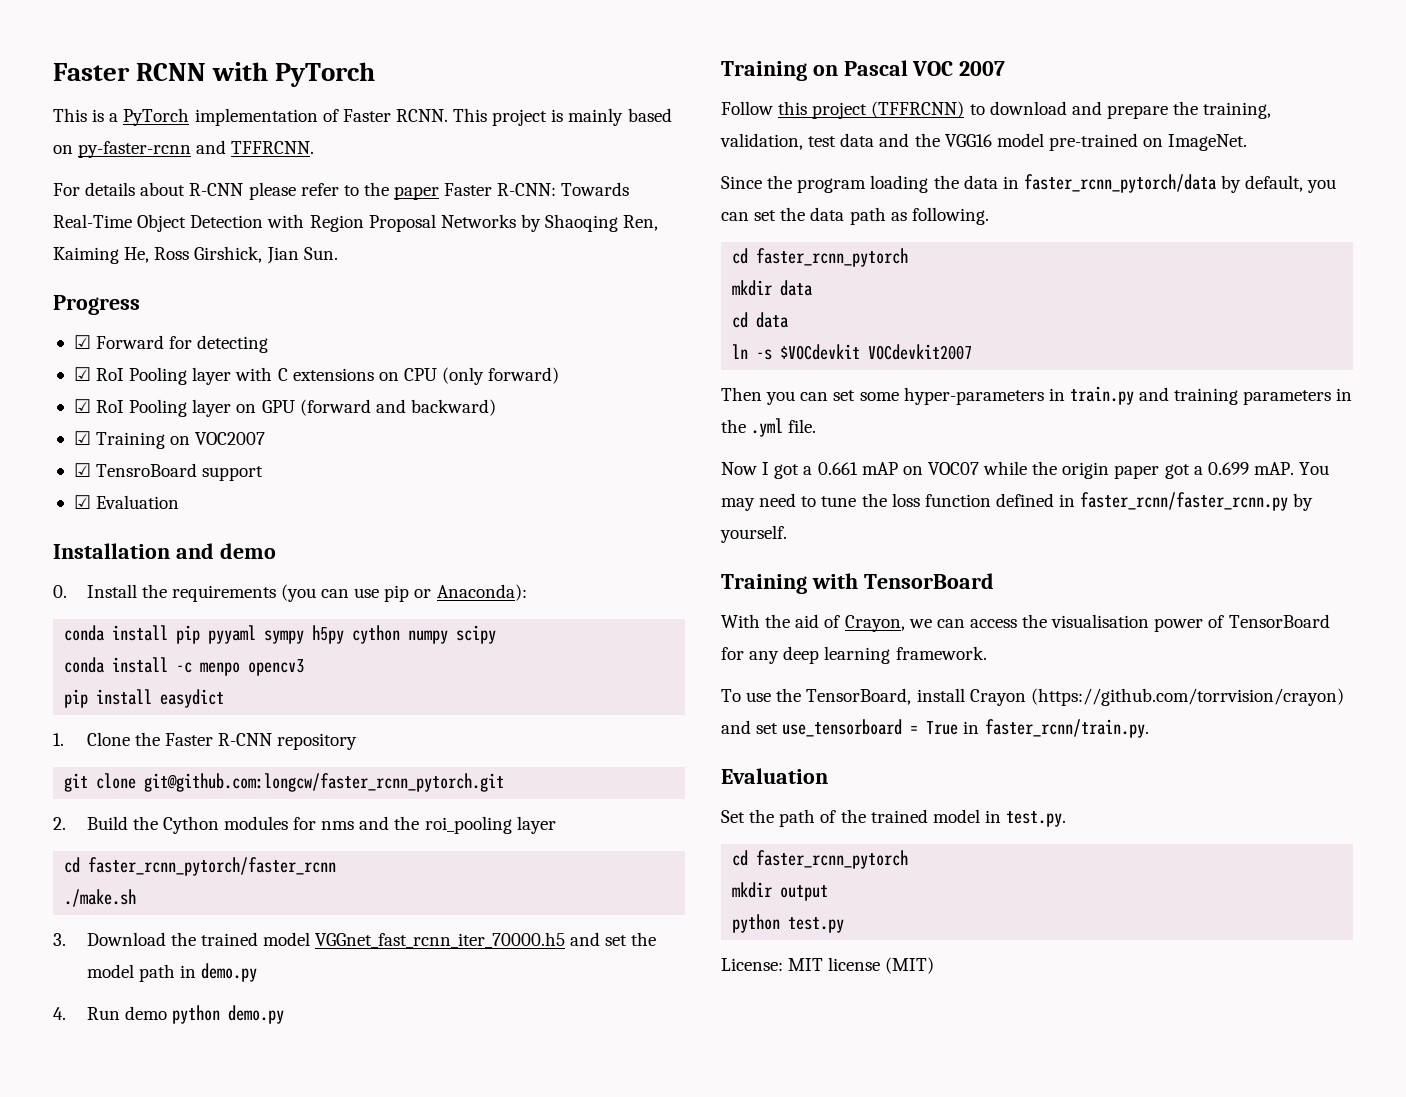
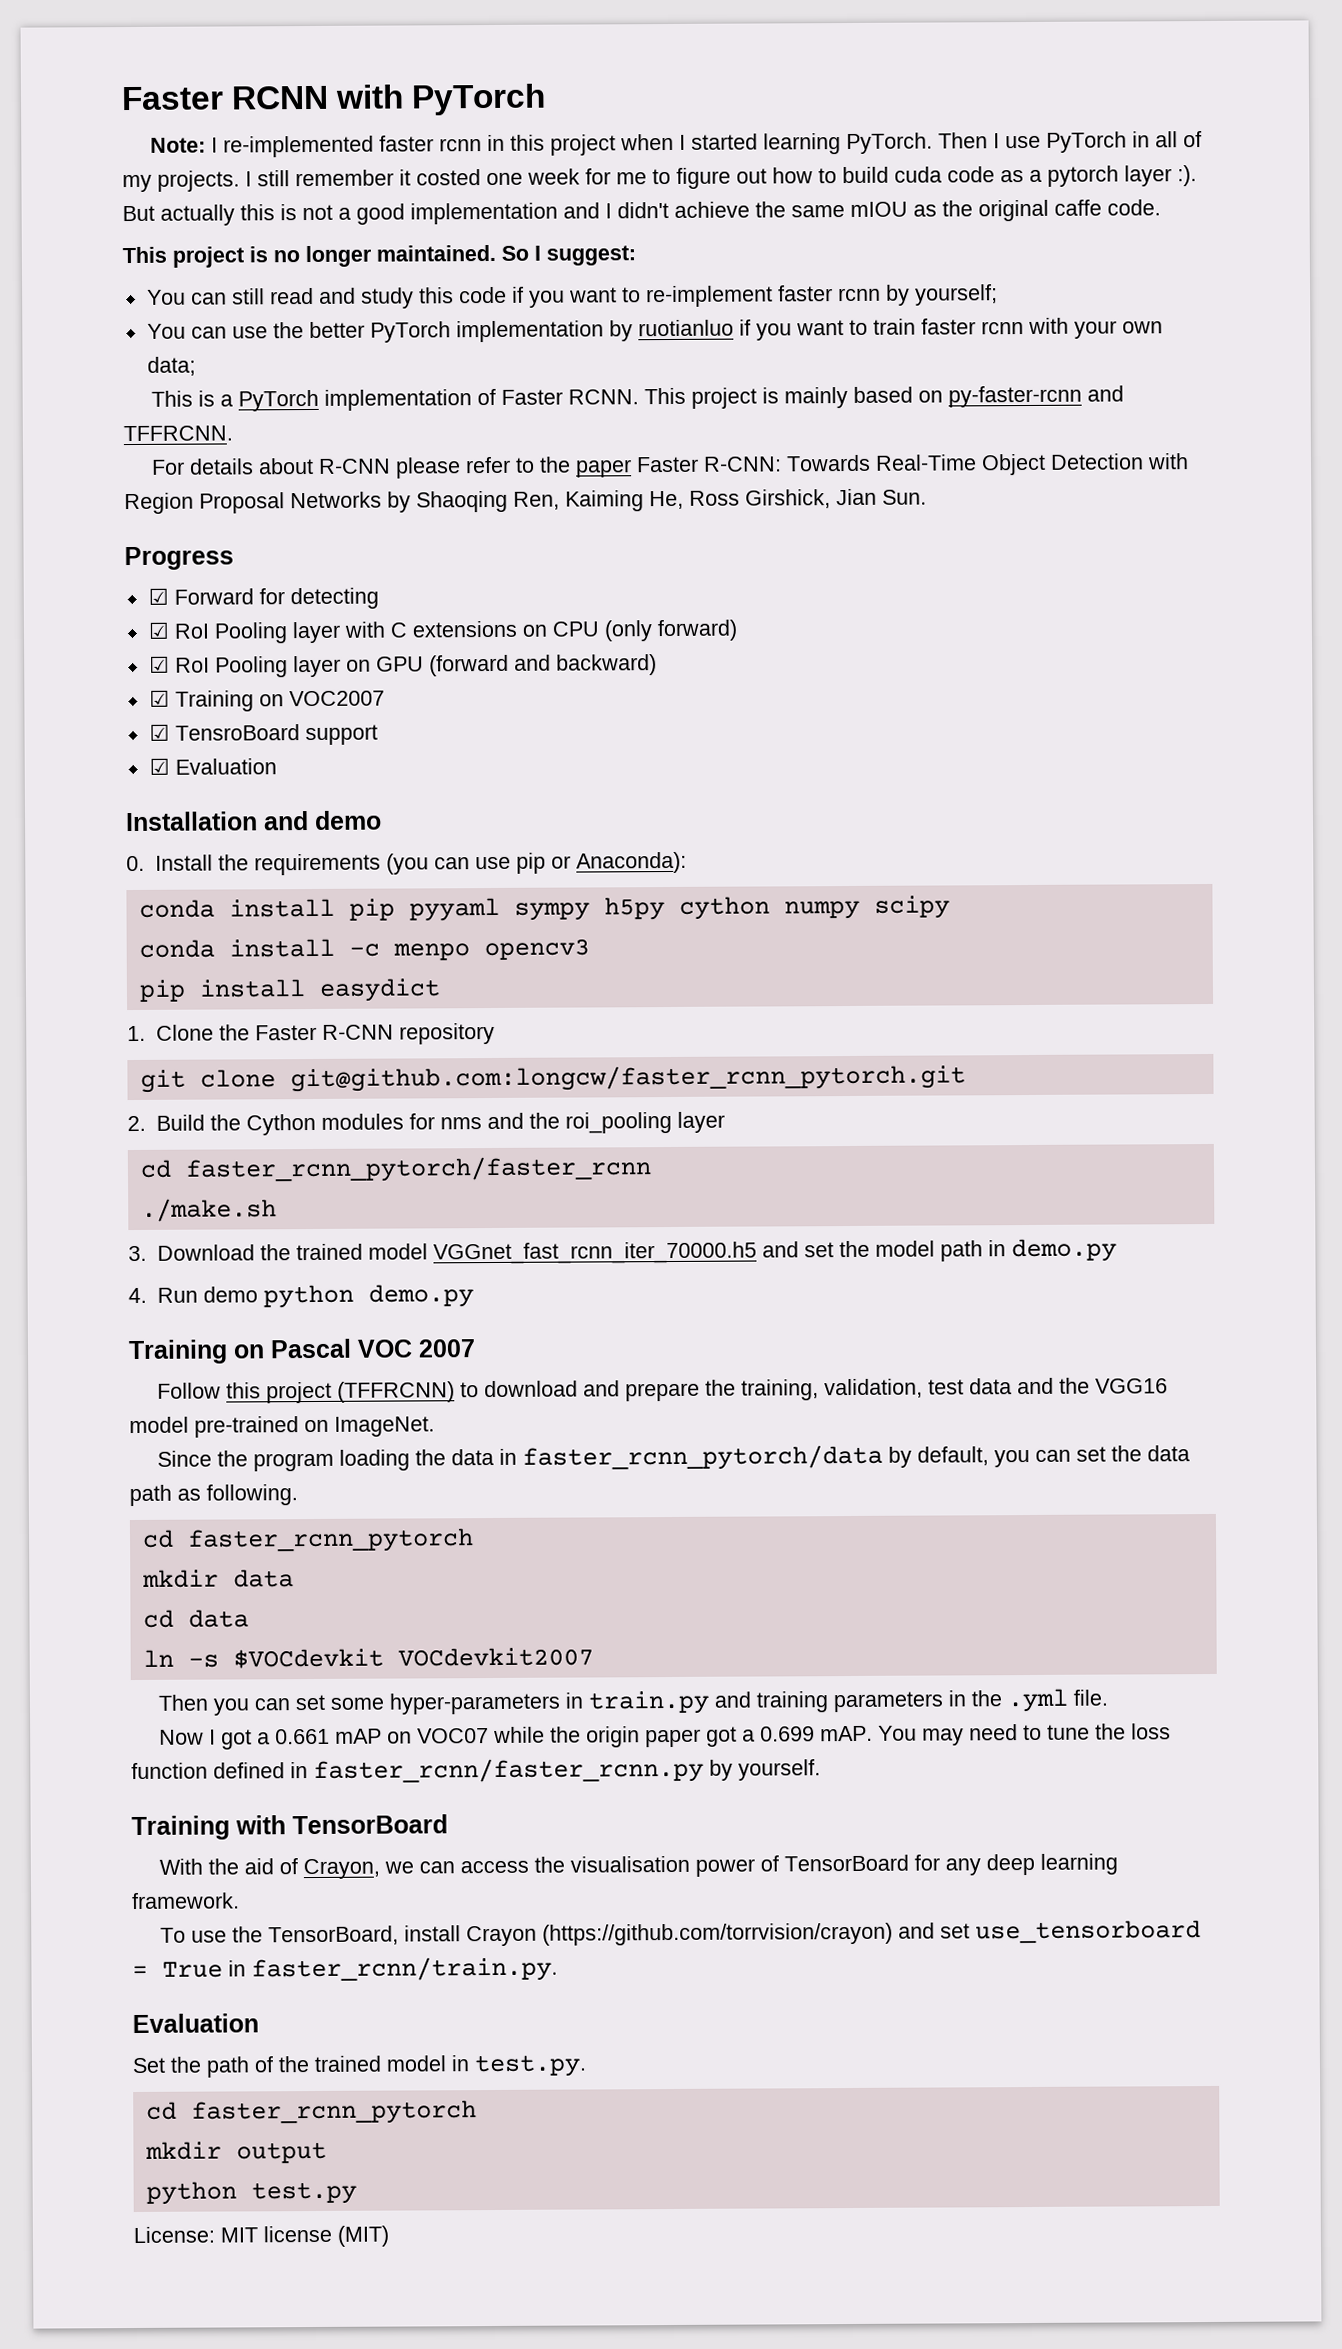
(376, 74) none -> [150,131,1203,158] [122,165,1197,193] [122,199,1161,226] [122,244,636,268] [146,284,998,309] [146,317,1163,343] [146,356,196,376] // Note: I re-implemented faster rcnn in this project when I started learning PyTorch. Then I use PyTorch in all of my projects. I still remember it costed one week for me to figure out how to build cuda code as a pytorch layer :). But actually this is not a good implementation and I didn't achieve the same mIOU as the original caffe code. // This project is no longer maintained. So I suggest: // You can still read and study this code if you want to re-implement faster rcnn by yourself; // You can use the better PyTorch implementation by ruotianluo if you want to train faster rcnn with your own data;

